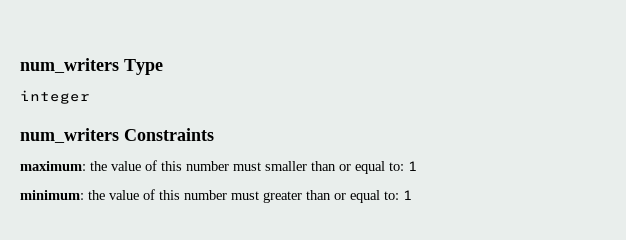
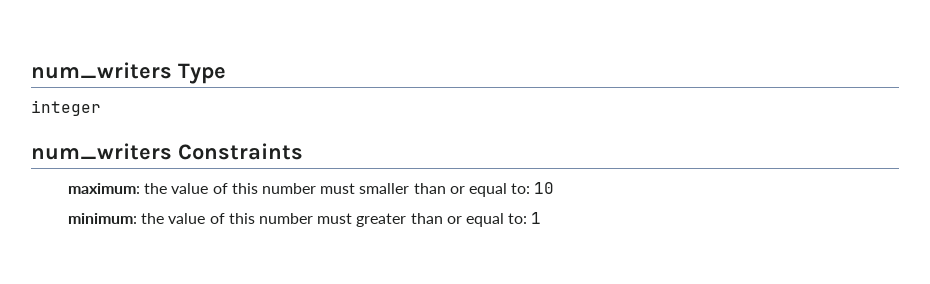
[408,161,418,171] 1 -> [534,182,555,194] 10

